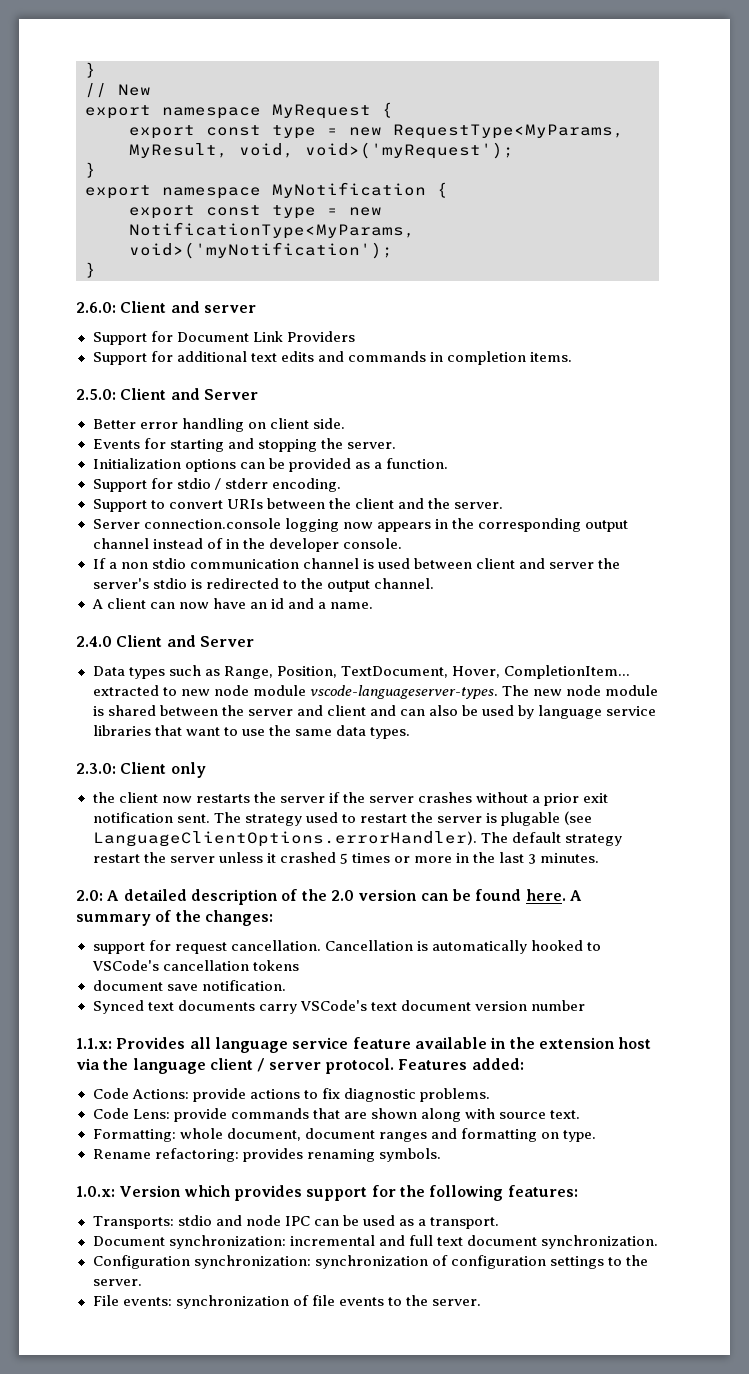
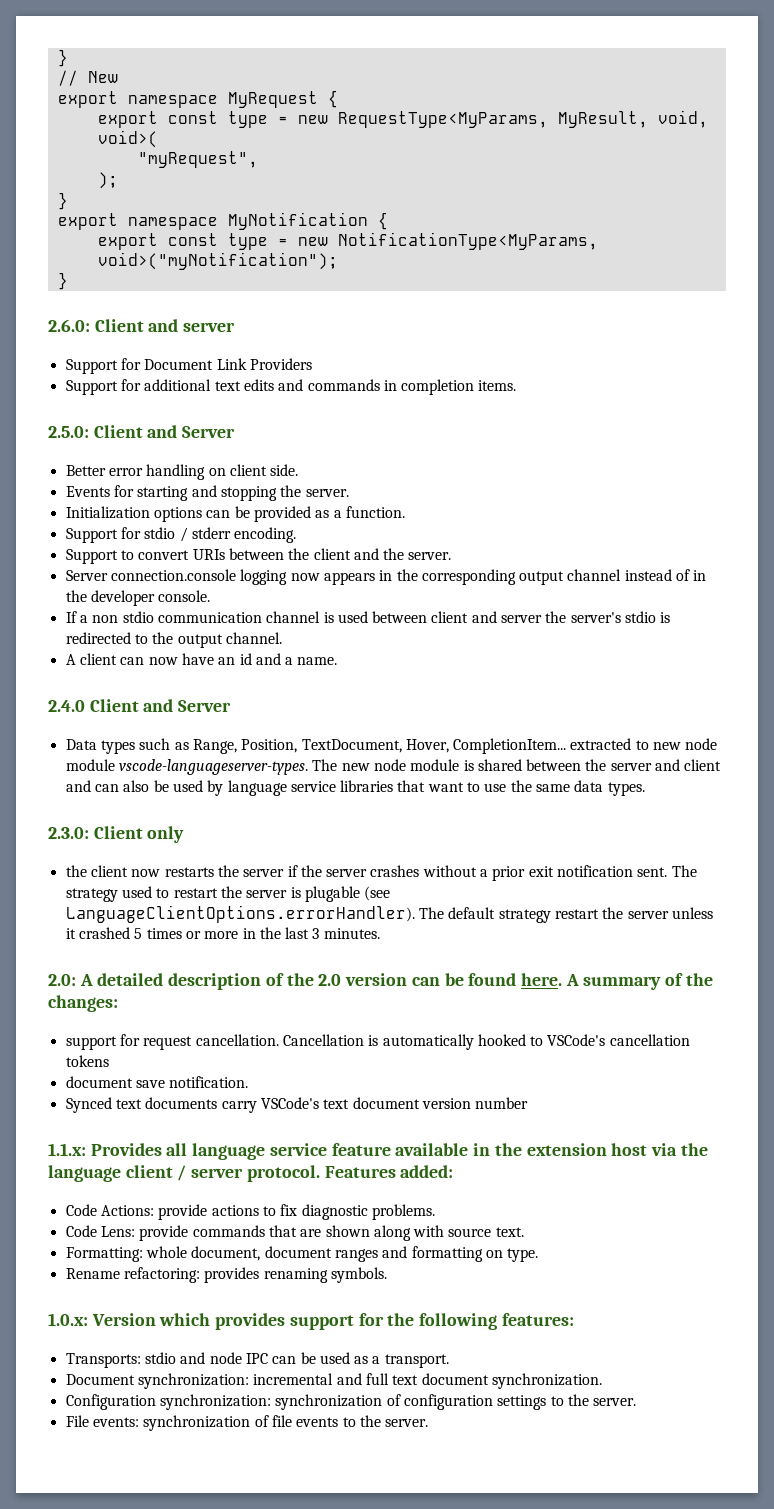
[305,142,514,159] void>('myRequest'); -> [97,130,158,148] [137,151,258,168] [97,172,118,189] void>( // "myRequest", // );
[129,242,393,259] void>('myNotification'); -> [97,252,338,270] void>("myNotification");

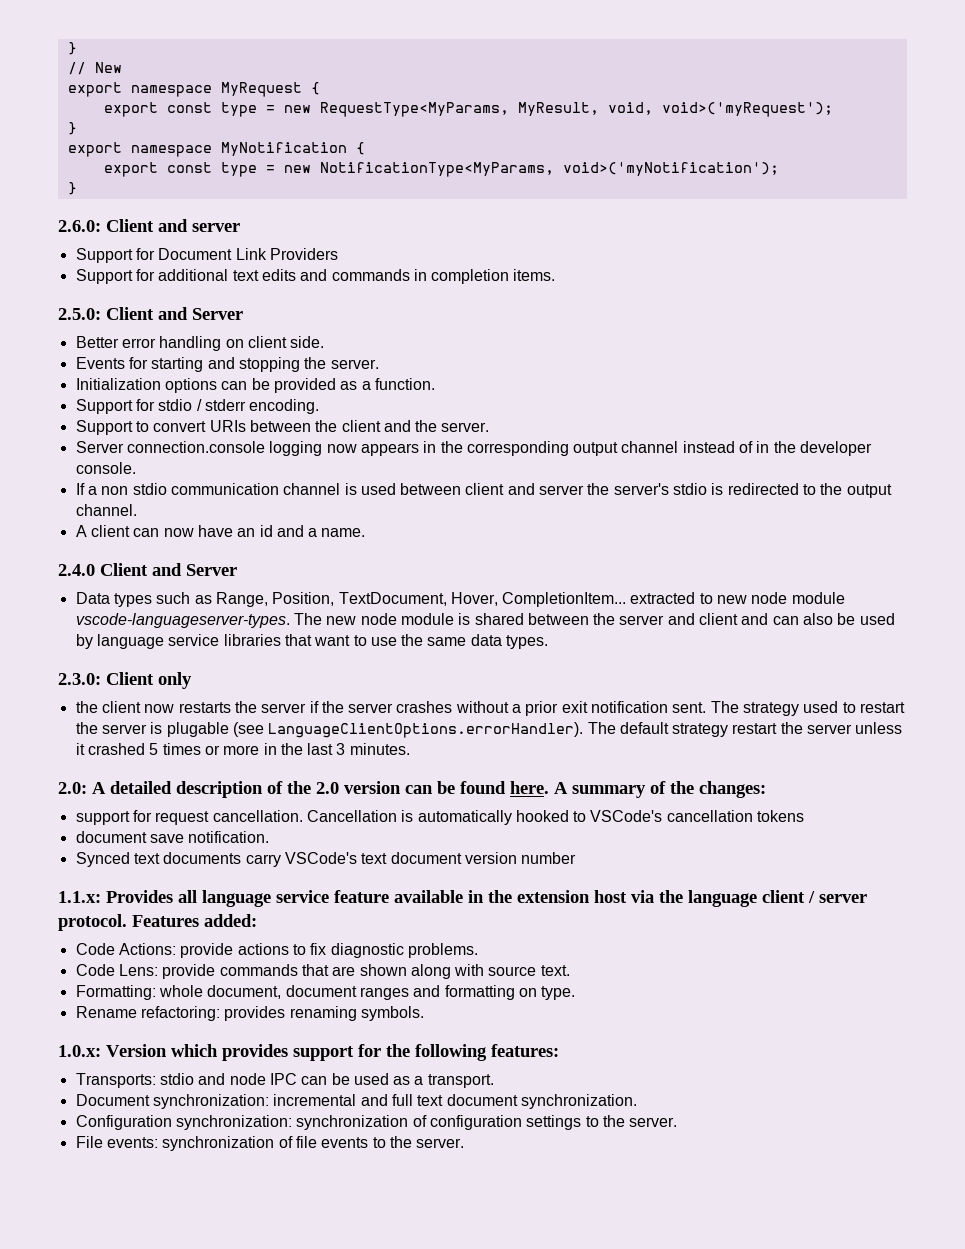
[97,130,158,148] [137,151,258,168] [97,172,118,189] void>( // "myRequest", // ); -> [661,102,833,117] void>('myRequest');
[97,252,338,270] void>("myNotification"); -> [562,162,779,176] void>('myNotification');

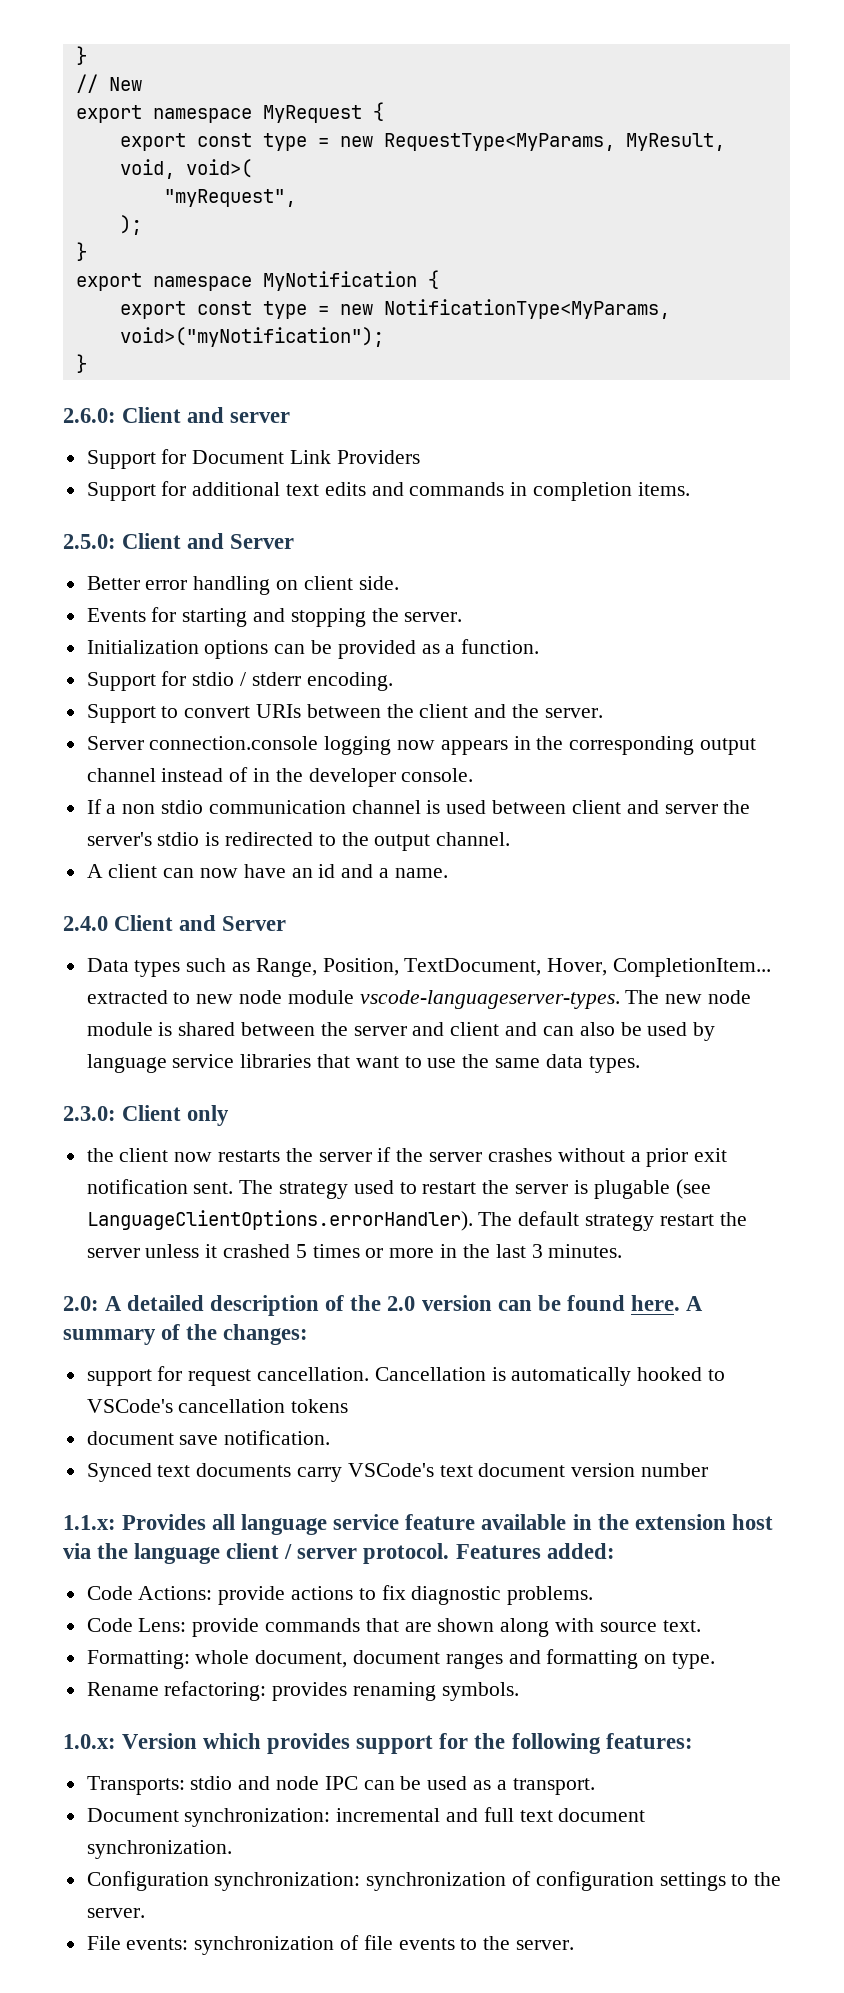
[661,102,833,117] void>('myRequest'); -> [185,159,252,178] [163,189,296,207] [119,215,142,235] void>( // "myRequest", // );
[562,162,779,176] void>('myNotification'); -> [119,327,384,347] void>("myNotification");

